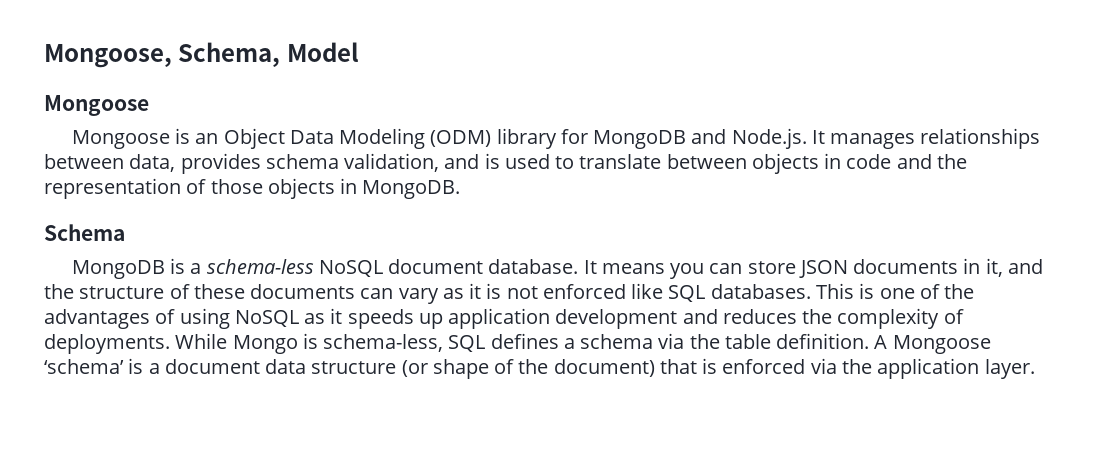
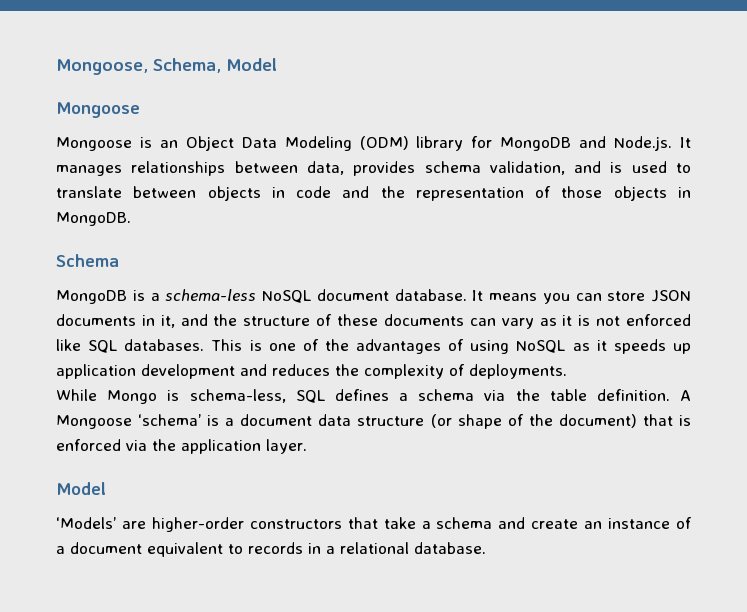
(170, 344) none -> (567, 371) //
(1035, 369) none -> [56,482,106,495] [56,517,692,532] [56,542,486,557] // Model // ‘Models’ are higher-order constructors that take a schema and create an instance of a document equivalent to records in a relational database.

